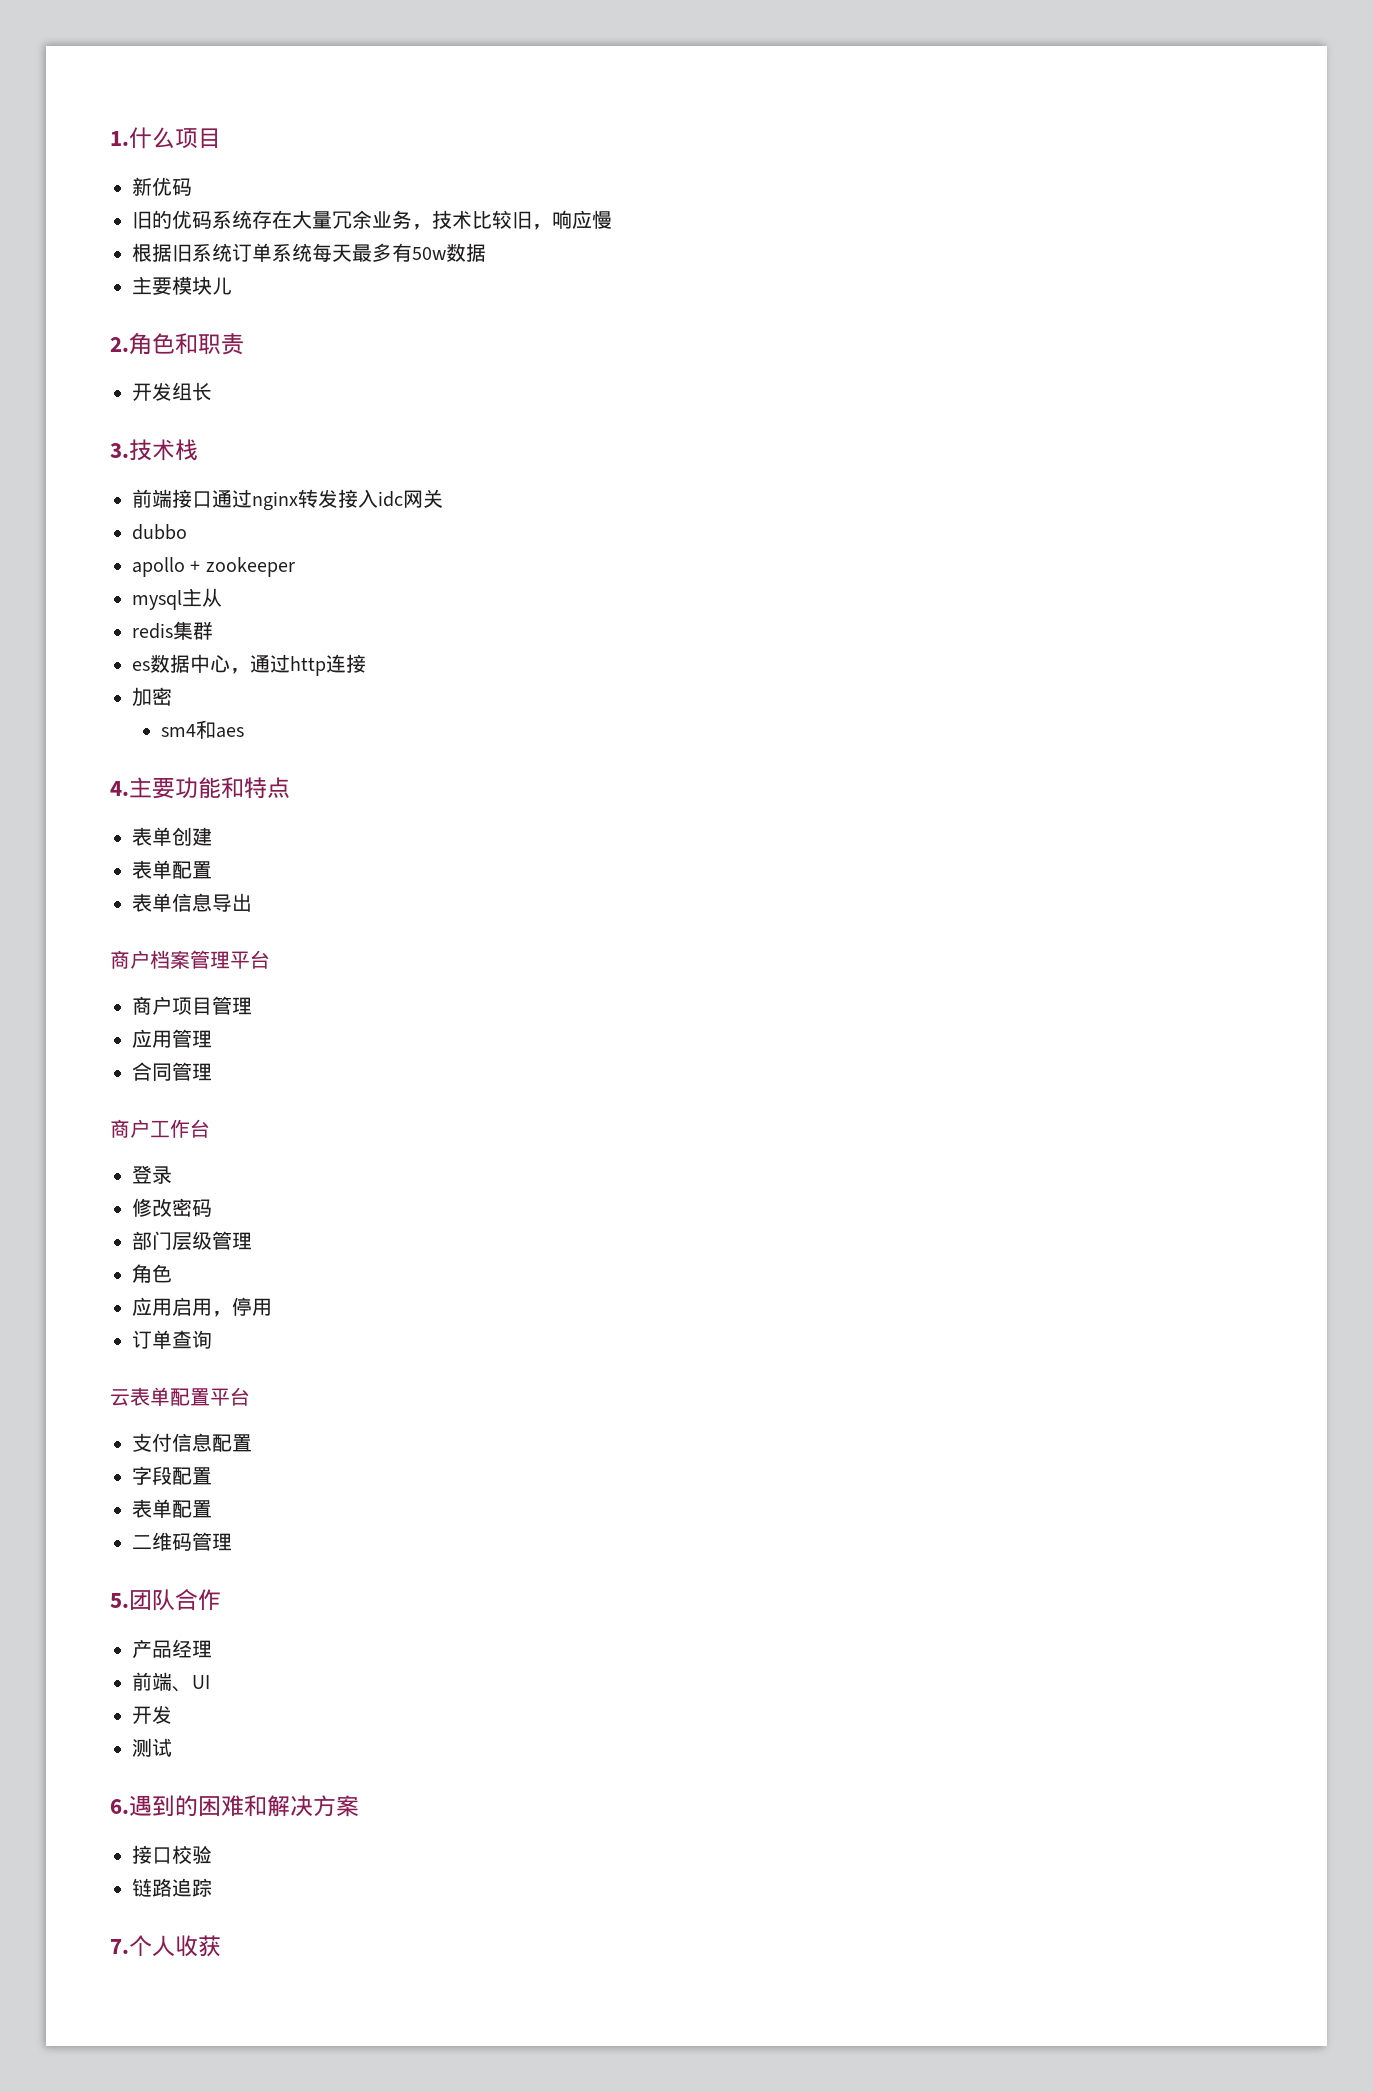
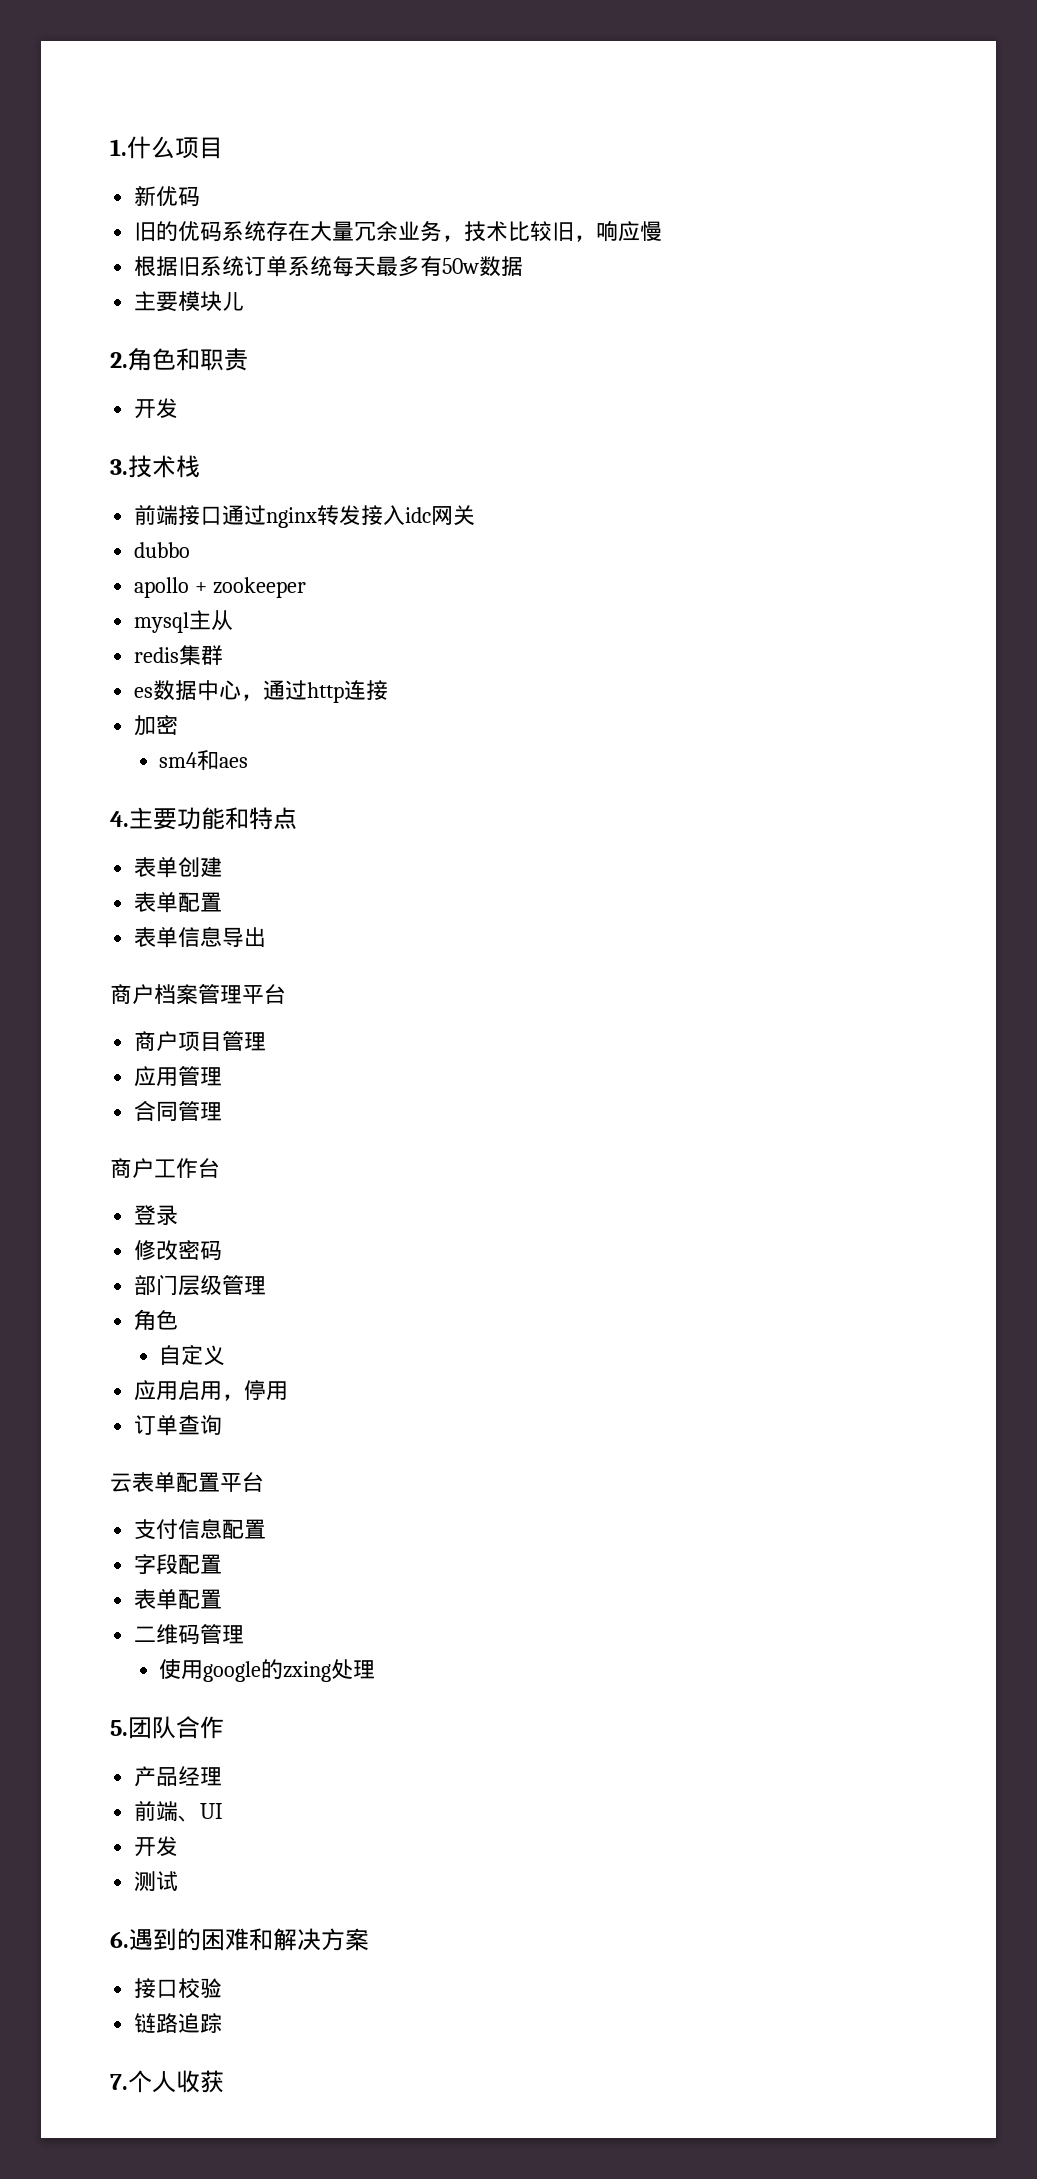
[172,382,212,401] 组长 -> (179, 408) none
(172, 1273) none -> [159,1345,226,1366] // 自定义
(232, 1542) none -> [159,1659,376,1682] // 使用google的zxing处理

